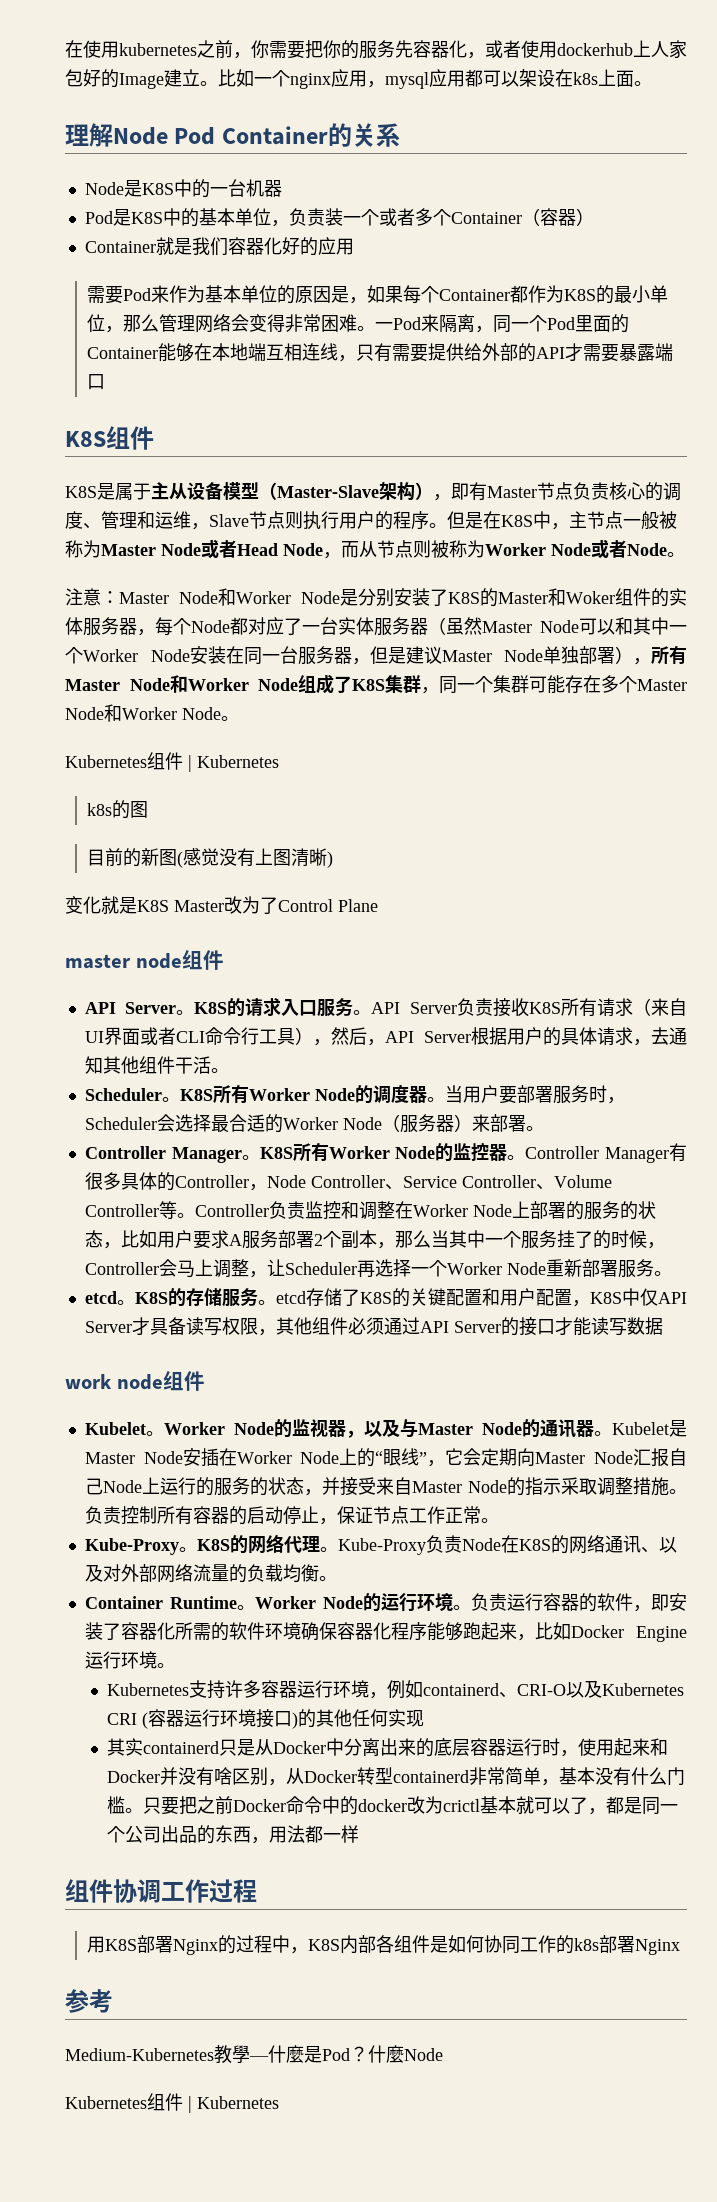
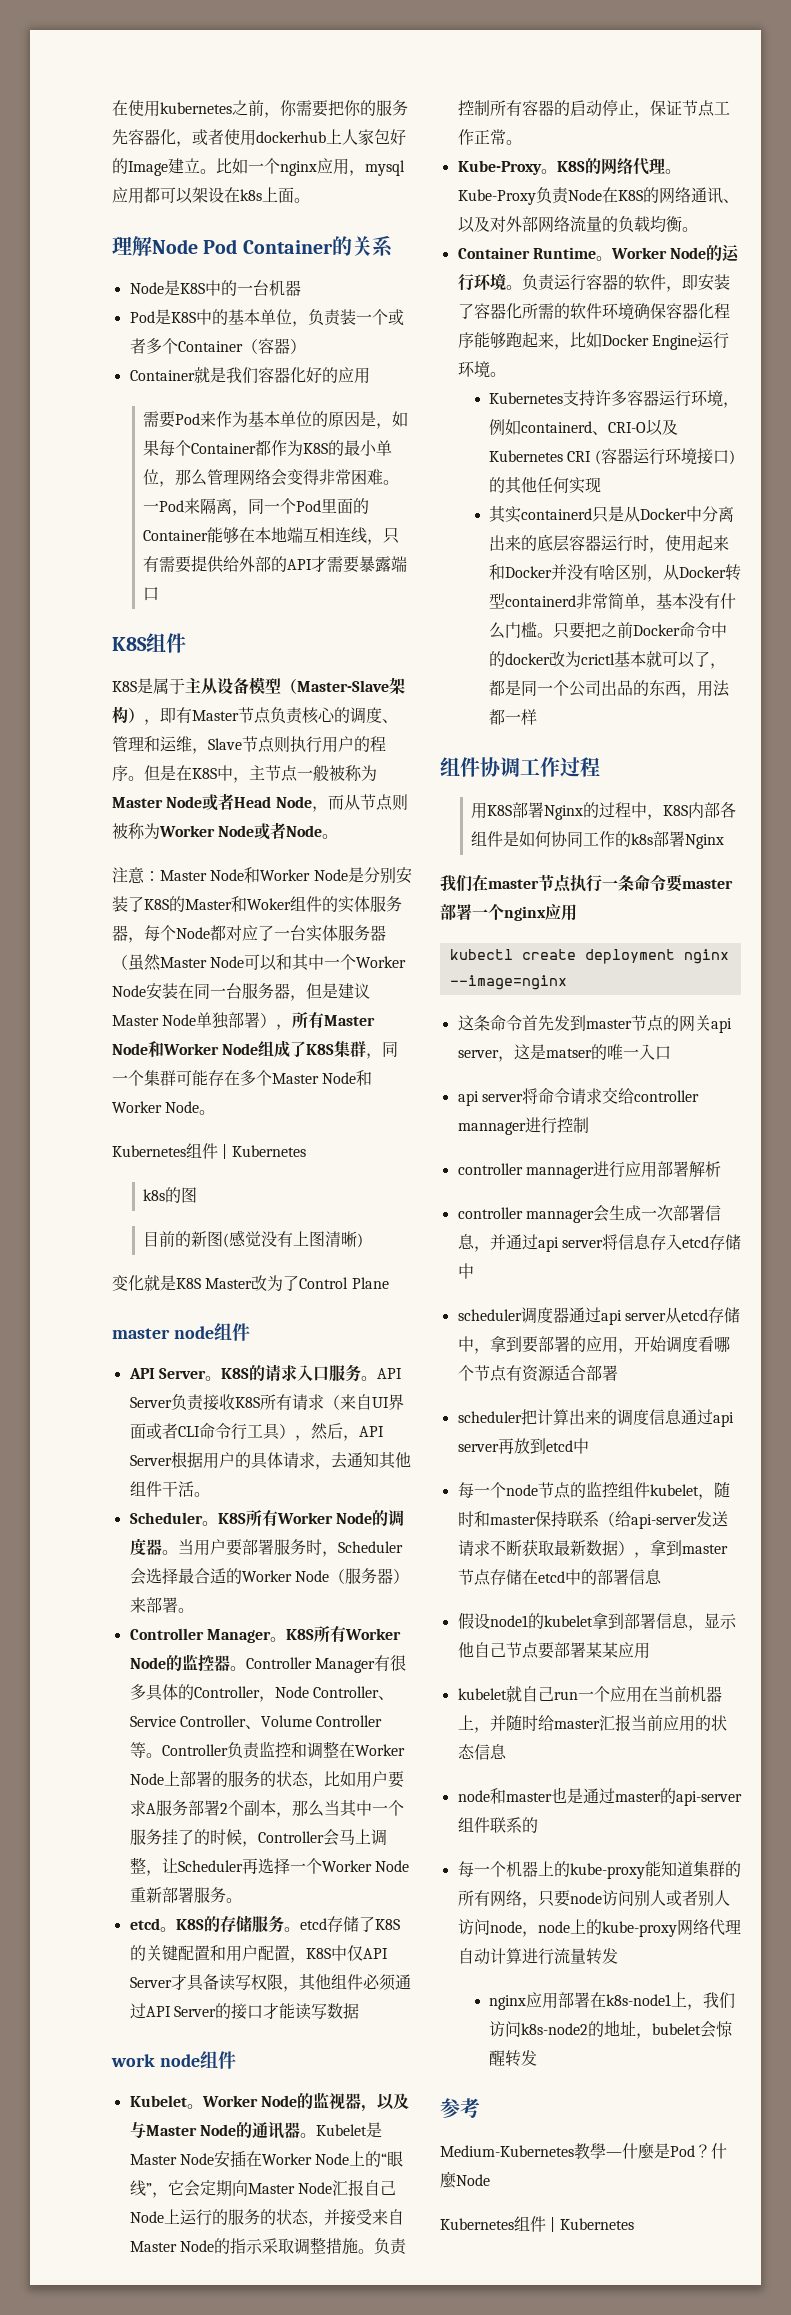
(681, 1947) none -> [440,874,733,892] [440,904,577,921] [449,949,729,964] [449,975,567,990] [457,1015,732,1033] [457,1044,671,1062] [457,1087,699,1106] [457,1117,589,1135] [457,1161,721,1179] [457,1205,721,1223] [457,1234,741,1252] [457,1263,474,1279] [457,1307,740,1325] [457,1336,730,1354] [457,1365,618,1382] [457,1409,734,1427] [457,1438,589,1454] [457,1481,730,1500] [457,1511,728,1529] [457,1539,728,1558] [457,1569,662,1586] [457,1613,737,1631] [457,1642,650,1659] [457,1686,722,1703] [457,1714,727,1733] [457,1744,507,1760] [457,1787,742,1806] [457,1817,538,1833] [457,1861,741,1879] [457,1890,730,1908] [457,1919,741,1937] [457,1948,618,1965] [488,1992,735,2010] [488,2020,733,2039] [488,2050,537,2067] // 我们在master节点执行一条命令要master部署一个nginx应用 // kubectl create deployment nginx --image=nginx // 这条命令首先发到master节点的网关api server，这是matser的唯一入口 // api server将命令请求交给controller mannager进行控制 // controller mannager进行应用部署解析 // controller mannager会生成一次部署信息，并通过api server将信息存入etcd存储中 // scheduler调度器通过api server从etcd存储中，拿到要部署的应用，开始调度看哪个节点有资源适合部署 // scheduler把计算出来的调度信息通过api server再放到etcd中 // 每一个node节点的监控组件kubelet，随时和master保持联系（给api-server发送请求不断获取最新数据），拿到master节点存储在etcd中的部署信息 // 假设node1的kubelet拿到部署信息，显示他自己节点要部署某某应用 // kubelet就自己run一个应用在当前机器上，并随时给master汇报当前应用的状态信息 // node和master也是通过master的api-server组件联系的 // 每一个机器上的kube-proxy能知道集群的所有网络，只要node访问别人或者别人访问node，node上的kube-proxy网络代理自动计算进行流量转发 // nginx应用部署在k8s-node1上，我们访问k8s-node2的地址，bubelet会惊醒转发

